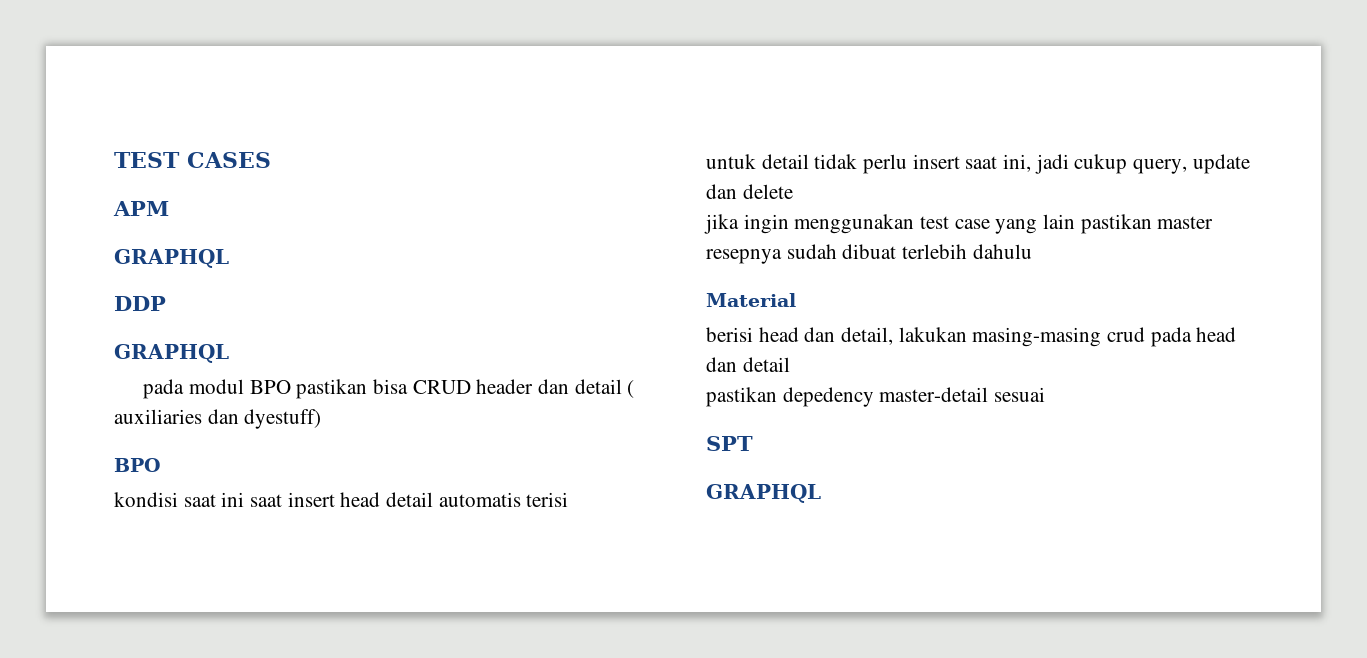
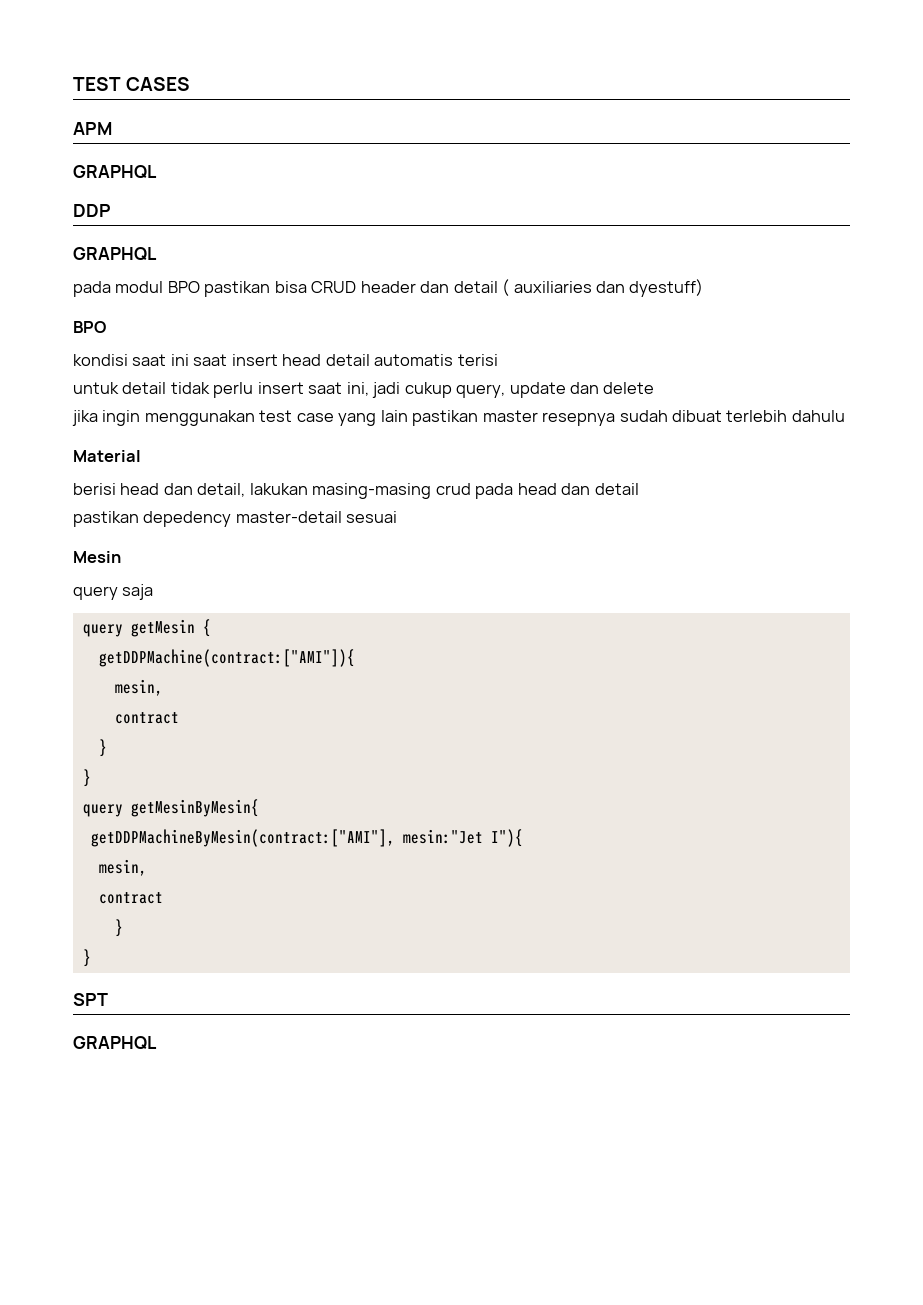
(1046, 394) none -> [73,551,121,563] [73,584,154,600] [82,619,211,637] [98,649,355,667] [114,679,163,696] [114,712,179,724] [98,739,107,757] [82,769,91,787] [82,799,259,817] [90,829,523,847] [98,859,147,876] [98,892,163,904] [114,919,123,937] [82,949,91,967] // Mesin // query saja // query getMesin { // getDDPMachine(contract:["AMI"]){ // mesin, // contract // } // } // query getMesinByMesin{ // getDDPMachineByMesin(contract:["AMI"], mesin:"Jet I"){ // mesin, // contract // } // }

